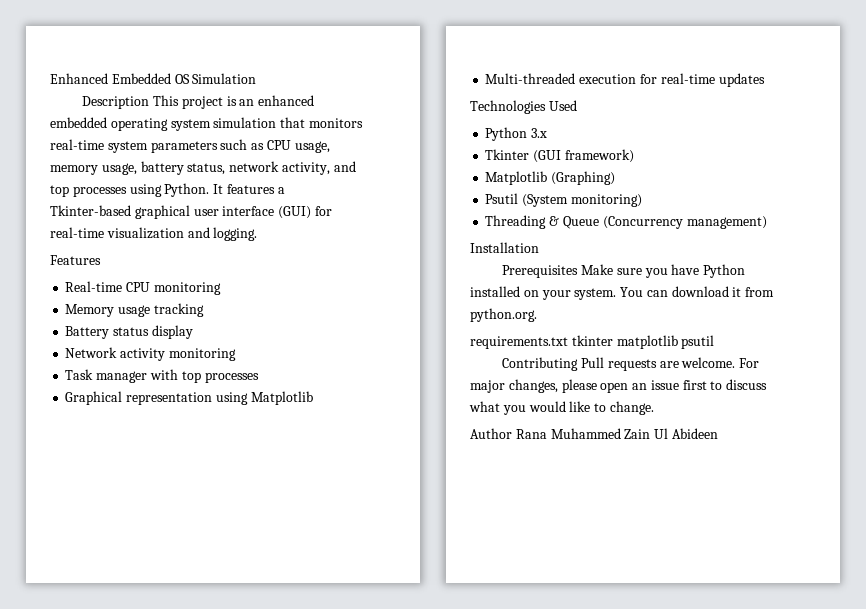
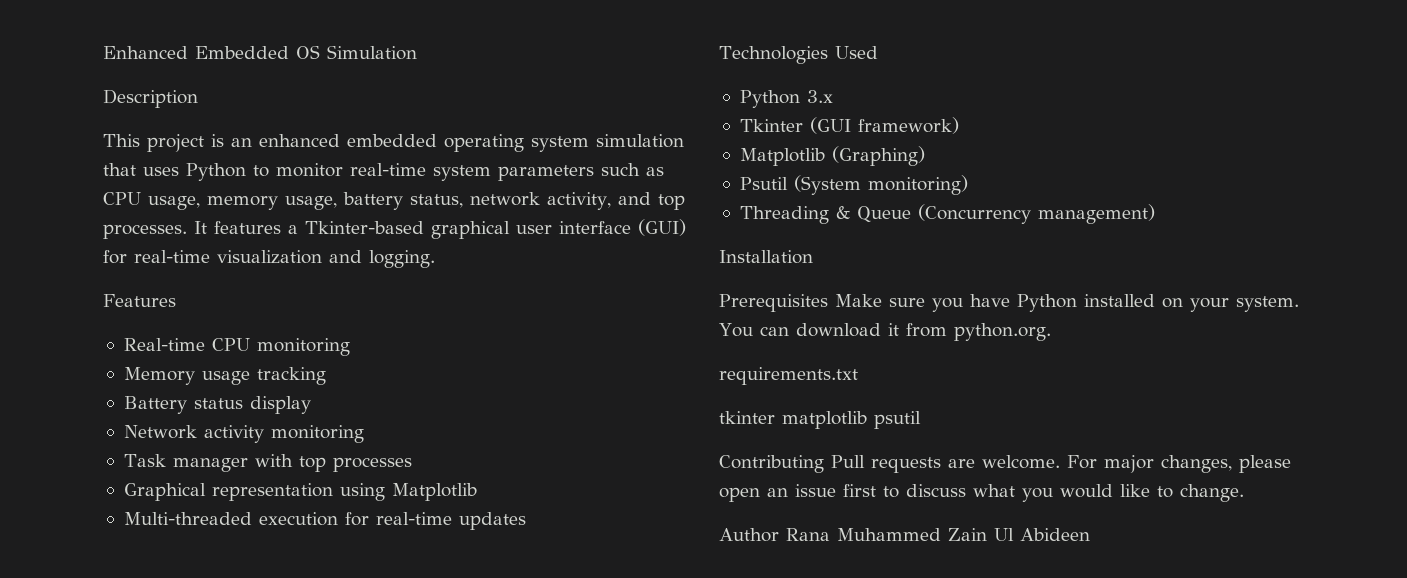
(150, 102) none -> (198, 98) //
[308,118,363,128] monitors -> [143,163,343,181] uses Python to monitor
[72,183,210,197] processes using Python. -> [103,224,187,239] processes.
(568, 342) none -> (858, 376) //

